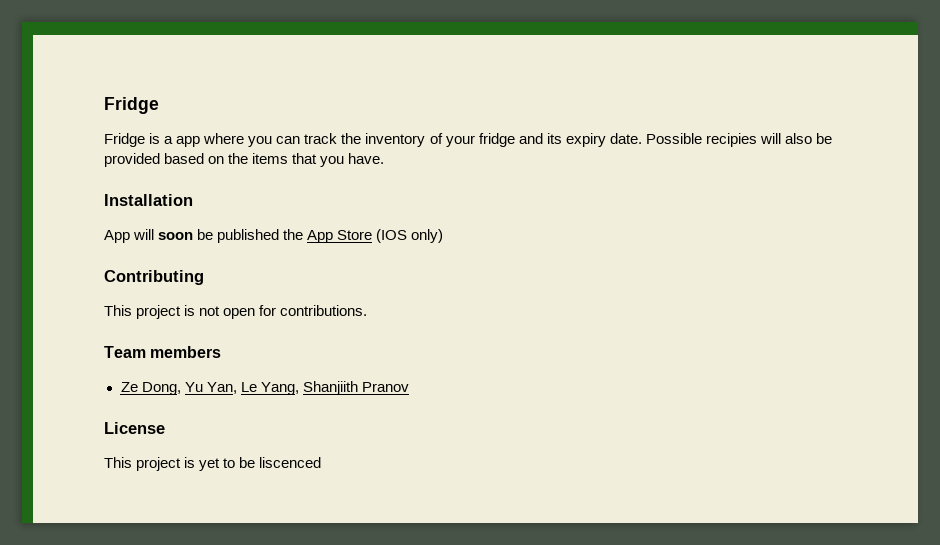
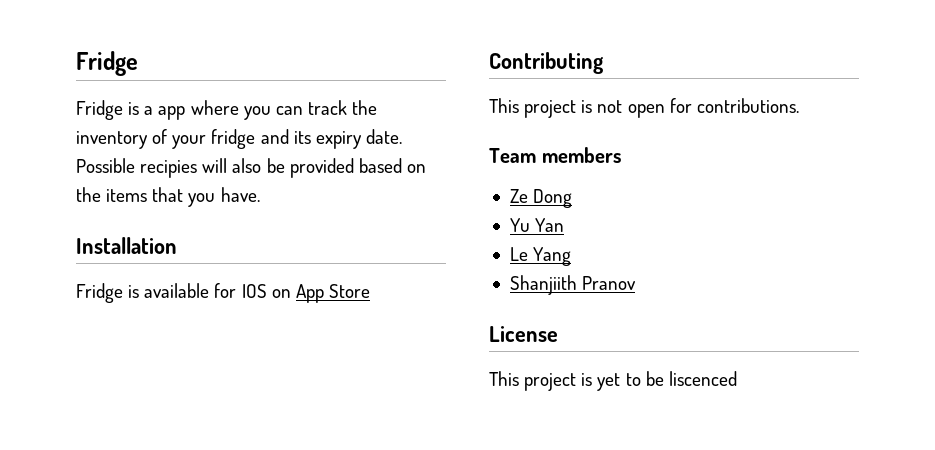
[104,229,304,243] App will soon be published the -> [76,283,291,303] Fridge is available for IOS on
[376,229,444,243] (IOS only) -> (370, 291) none
[141,382,299,395] Dong, Yu Yan, Le Yang, -> [533,189,573,208] [509,218,565,232] [509,247,572,266] Dong // Yu Yan // Le Yang //

